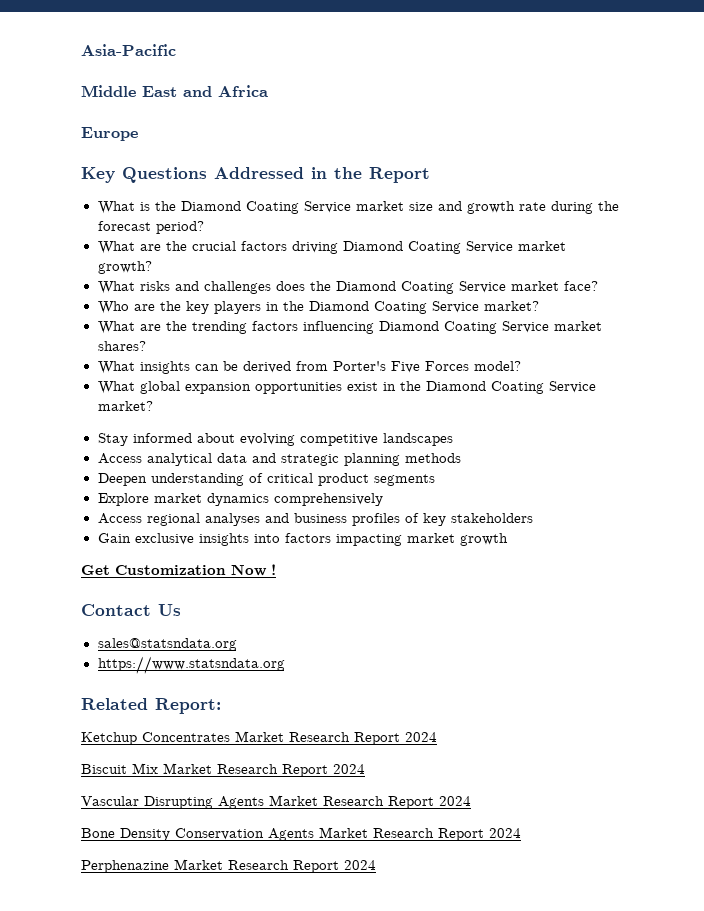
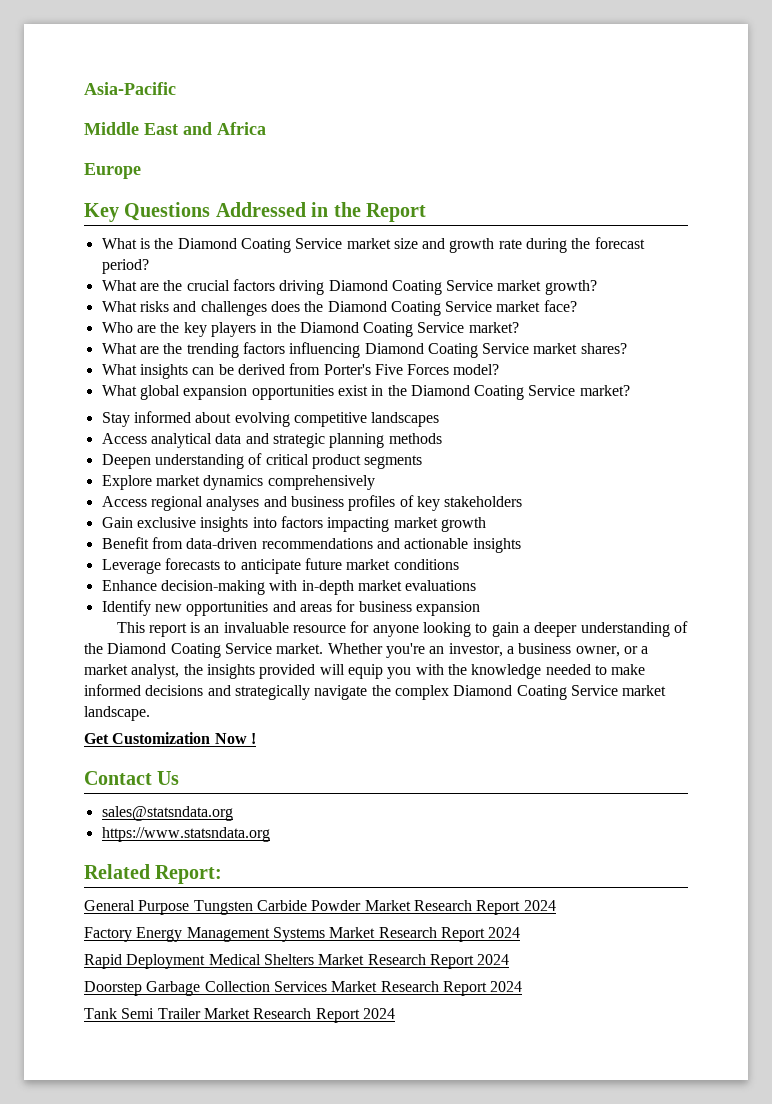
(508, 539) none -> [101,537,521,553] [101,558,459,574] [101,580,477,595] [101,600,480,616] [116,621,688,637] [84,643,649,658] [84,664,646,679] [84,684,667,700] [84,706,150,721] // Benefit from data-driven recommendations and actionable insights // Leverage forecasts to anticipate future market conditions // Enhance decision-making with in-depth market evaluations // Identify new opportunities and areas for business expansion // This report is an invaluable resource for anyone looking to gain a deeper understanding of the Diamond Coating Service market. Whether you're an investor, a business owner, or a market analyst, the insights provided will equip you with the knowledge needed to make informed decisions and strategically navigate the complex Diamond Coating Service market landscape.
[81,731,437,745] [81,763,365,777] [81,795,471,809] [81,827,521,841] [81,860,169,873] Ketchup Concentrates Market Research Report 2024 // Biscuit Mix Market Research Report 2024 // Vascular Disrupting Agents Market Research Report 2024 // Bone Density Conservation Agents Market Research Report 2024 // Perphenazine -> [84,900,556,915] [84,927,521,942] [84,954,510,969] [84,981,523,996] [84,1008,201,1019] General Purpose Tungsten Carbide Powder Market Research Report 2024 // Factory Energy Management Systems Market Research Report 2024 // Rapid Deployment Medical Shelters Market Research Report 2024 // Doorstep Garbage Collection Services Market Research Report 2024 // Tank Semi Trailer

